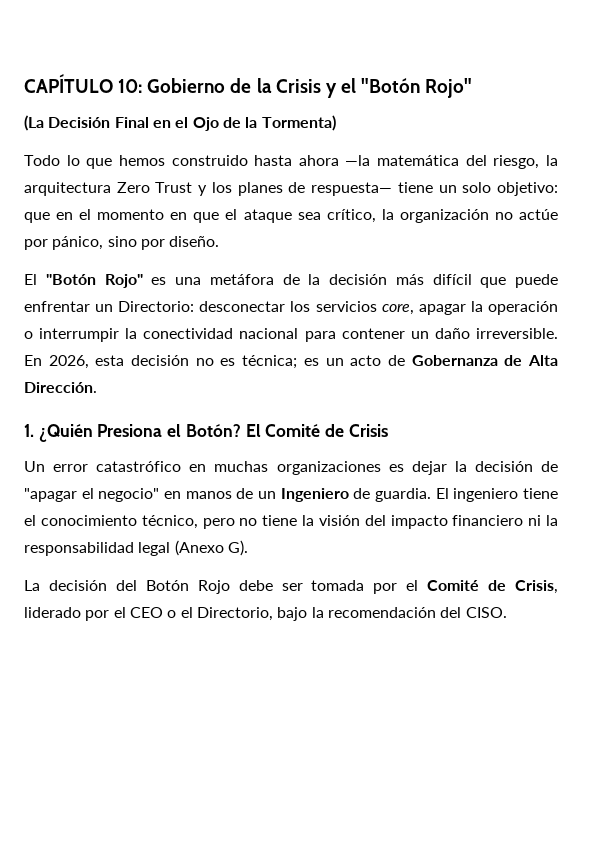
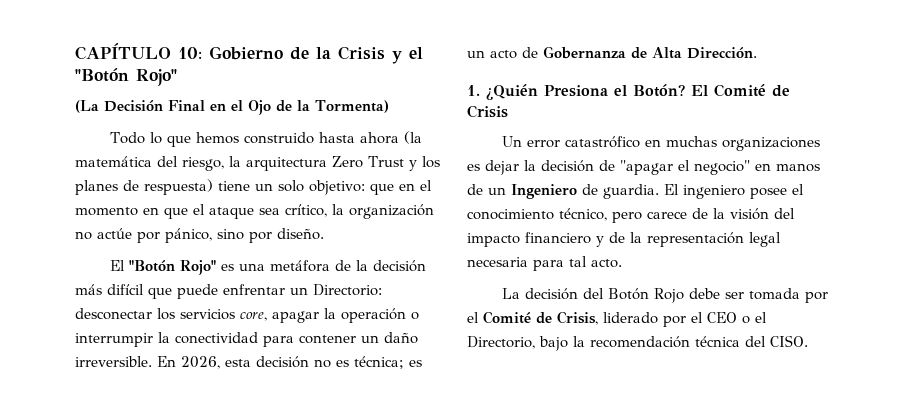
[345,155,371,166] —la -> [404,131,423,144] (la
[311,182,393,196] respuesta— -> [144,179,213,195] respuesta)
[239,328,299,339] nacional -> (258, 338) none
[523,488,558,499] tiene -> [750,188,787,199] posee
[239,515,298,526] no tiene -> [647,208,708,219] carece de
[528,515,558,526] [24,540,248,556] ni la responsabilidad legal (Anexo G). -> [596,232,781,247] [467,256,622,271] y de la representación legal necesaria para tal acto.
(436, 612) none -> [695,336,740,347] técnica

